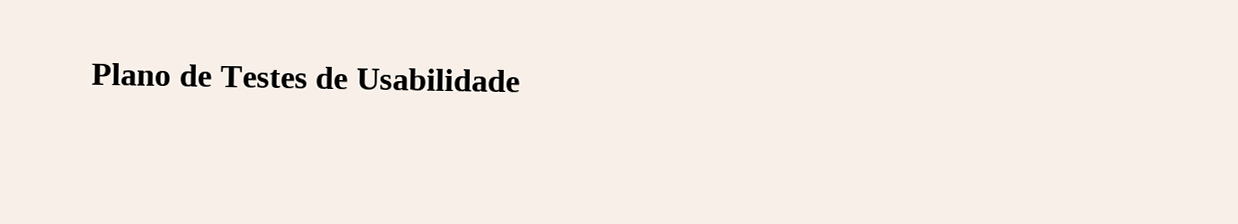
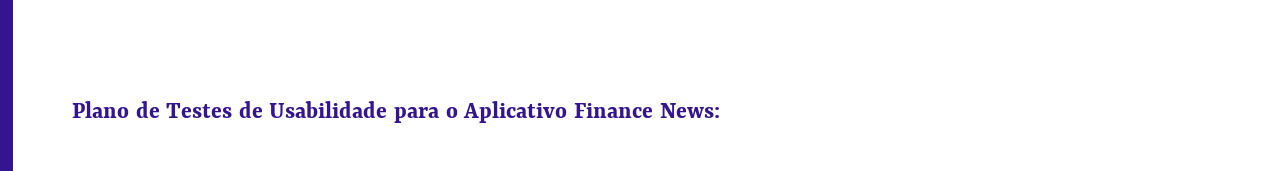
(521, 80) none -> [394,101,720,123] para o Aplicativo Finance News:

